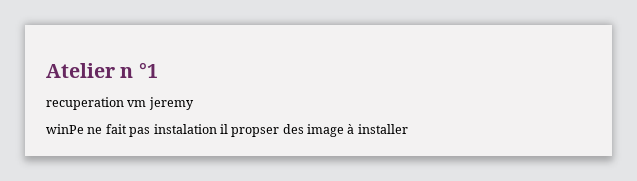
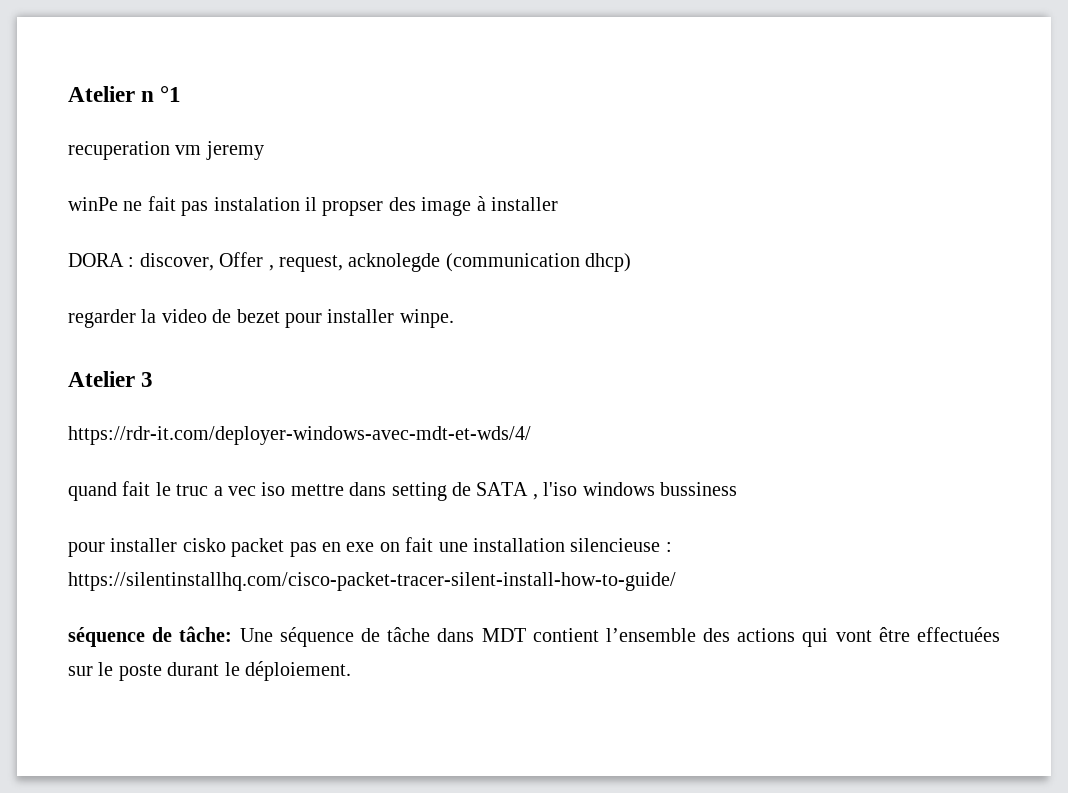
(408, 129) none -> [68,252,632,272] [68,309,454,328] [68,371,154,387] [68,426,531,445] [68,481,737,501] [68,537,672,557] [68,572,676,591] [68,626,1000,647] [68,661,351,681] // DORA : discover, Offer , request, acknolegde (communication dhcp) // regarder la video de bezet pour installer winpe. // Atelier 3 // https://rdr-it.com/deployer-windows-avec-mdt-et-wds/4/ // quand fait le truc a vec iso mettre dans setting de SATA , l'iso windows bussiness // pour installer cisko packet pas en exe on fait une installation silencieuse : https://silentinstallhq.com/cisco-packet-tracer-silent-install-how-to-guide/ // séquence de tâche: Une séquence de tâche dans MDT contient l’ensemble des actions qui vont être effectuées sur le poste durant le déploiement.

